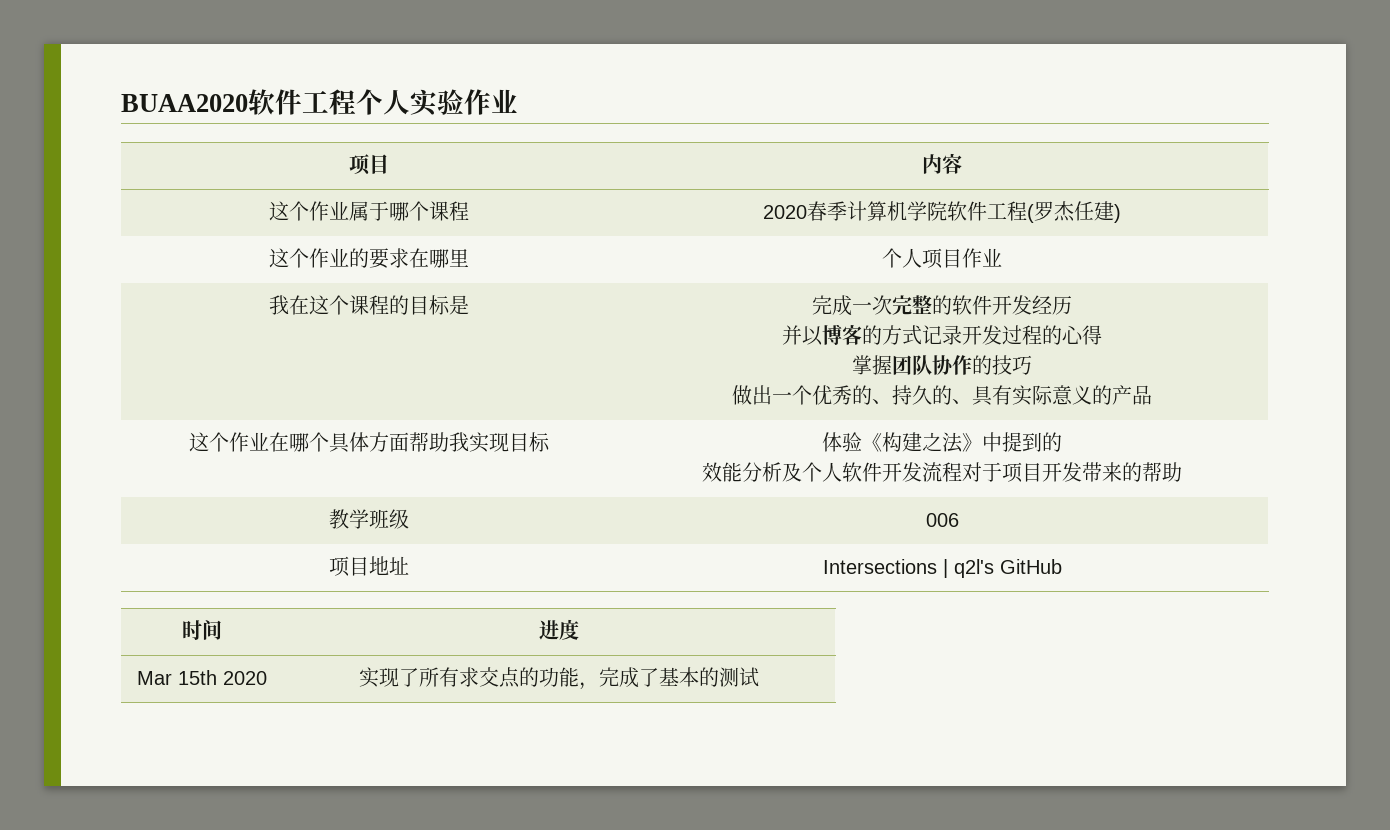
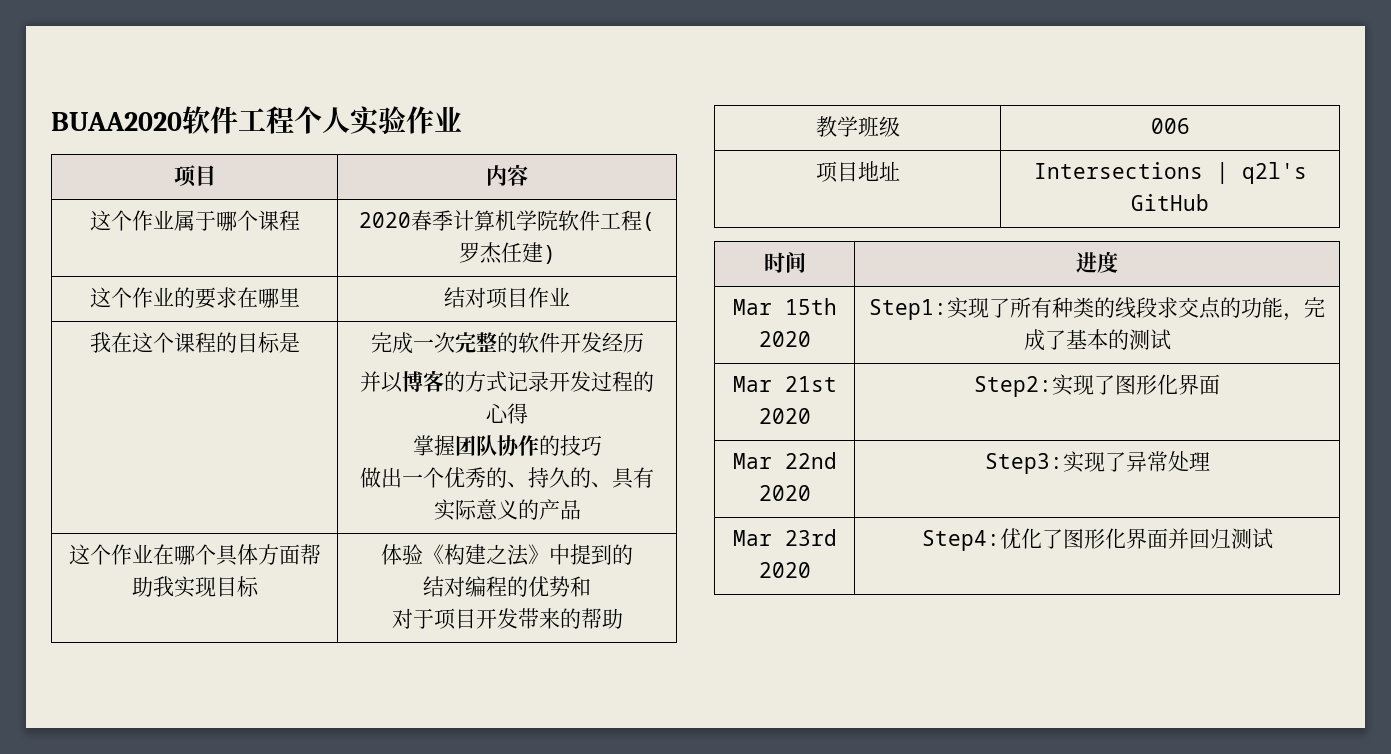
[882,248,922,268] 个人 -> [444,287,486,308] 结对
[702,462,962,482] 效能分析及个人软件开发流程 -> [423,576,591,597] 结对编程的优势和 //
(267, 678) none -> [869,299,947,320] Step1:
(459, 677) none -> [1052,297,1157,319] 种类的线段
(759, 677) none -> [732,376,837,392] [758,408,811,424] [974,374,1220,397] [732,452,837,469] [758,485,811,501] [984,451,1210,474] [732,529,837,546] [758,562,811,578] [921,528,1273,551] // Mar 21st 2020 | Step2:实现了图形化界面 // Mar 22nd 2020 | Step3:实现了异常处理 // Mar 23rd 2020 | Step4:优化了图形化界面并回归测试

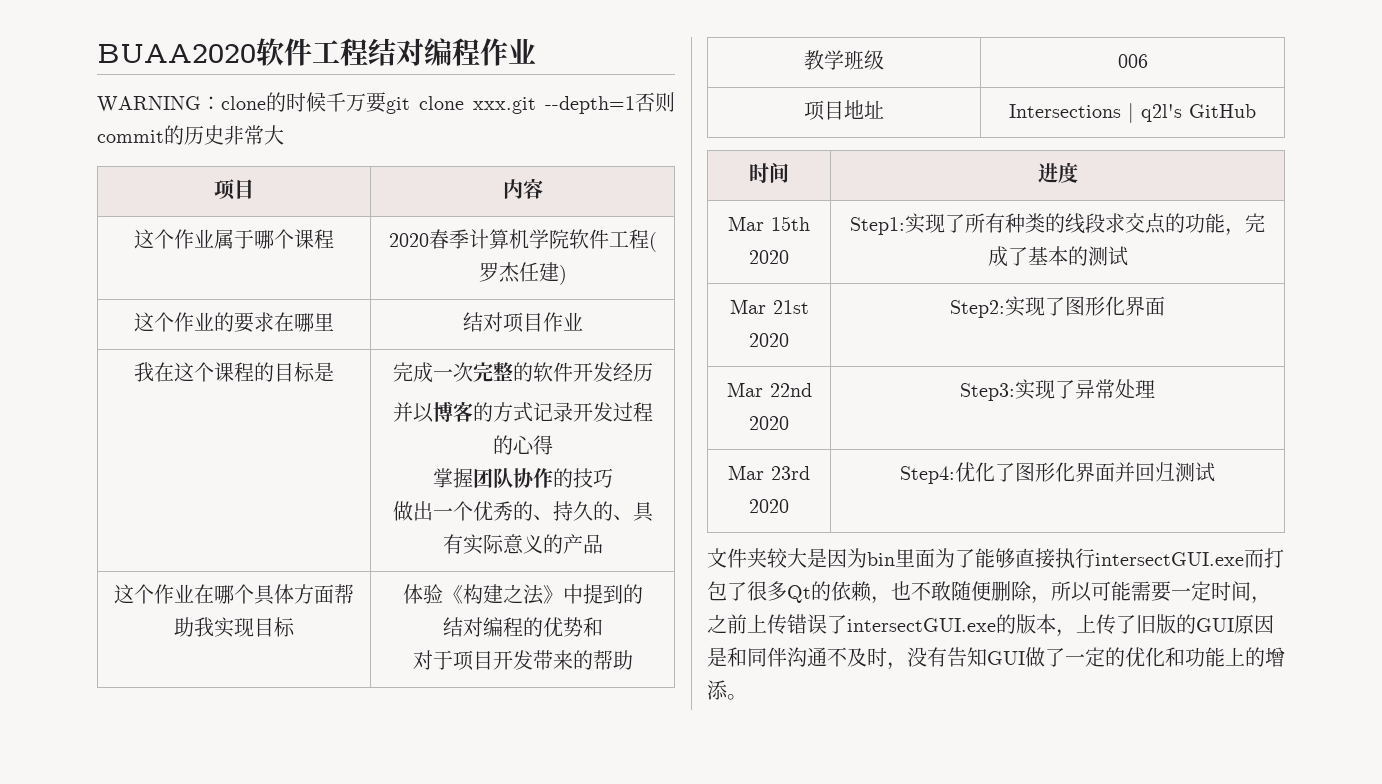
[294,106,462,136] 个人实验作业 -> [368,38,536,66] [97,92,675,114] [97,125,284,145] 结对编程作业 // WARNING：clone的时候千万要git clone xxx.git --depth=1否则commit的历史非常大
(1273, 538) none -> [707,548,1284,569] [707,581,1271,604] [707,614,1274,637] [707,647,1285,670] [707,680,747,700] // 文件夹较大是因为bin里面为了能够直接执行intersectGUI.exe而打包了很多Qt的依赖，也不敢随便删除，所以可能需要一定时间，之前上传错误了intersectGUI.exe的版本，上传了旧版的GUI原因是和同伴沟通不及时，没有告知GUI做了一定的优化和功能上的增添。

